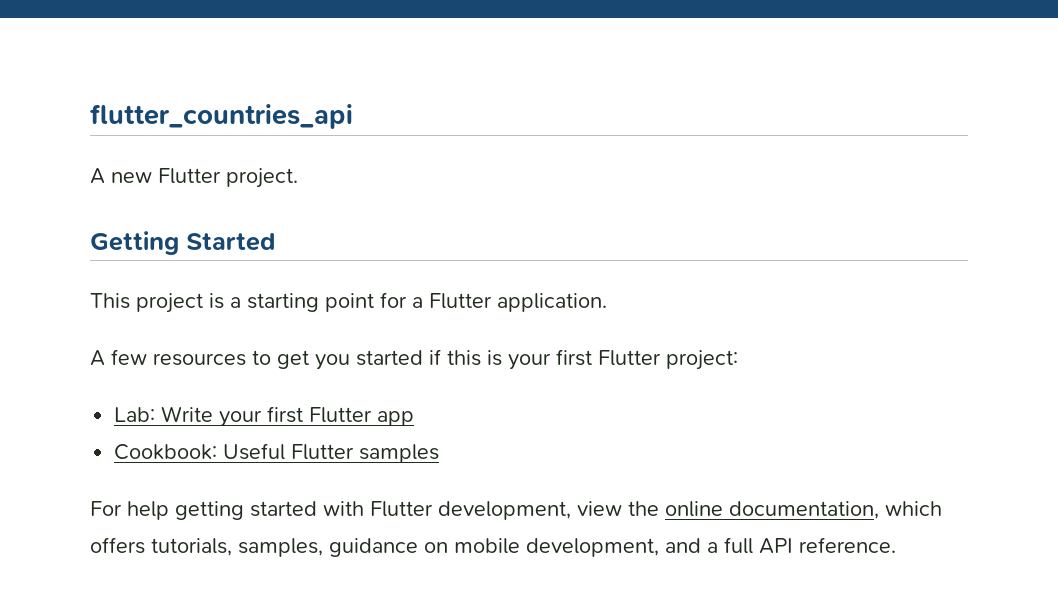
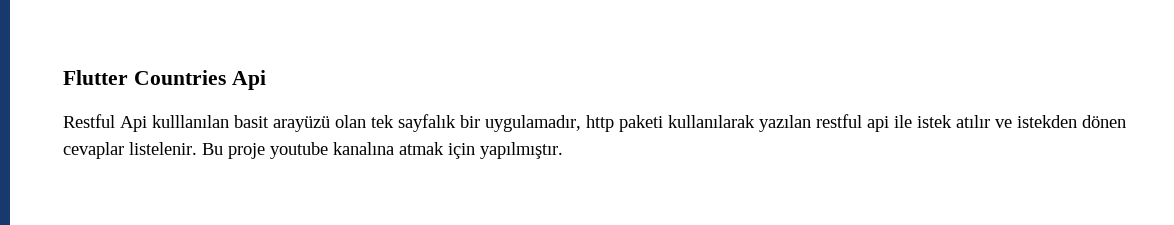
[90,104,353,129] [90,168,298,188] [90,231,275,255] [90,292,607,313] [90,349,738,370] [114,406,415,427] [114,443,440,463] [90,501,942,520] [90,537,896,557] flutter_countries_api // A new Flutter project. // Getting Started // This project is a starting point for a Flutter application. // A few resources to get you started if this is your first Flutter project: // Lab: Write your first Flutter app // Cookbook: Useful Flutter samples // For help getting started with Flutter development, view the online documentation, which offers tutorials, samples, guidance on mobile development, and a full API reference. -> [63,70,266,90] [63,114,1126,132] [63,142,563,159] Flutter Countries Api // Restful Api kulllanılan basit arayüzü olan tek sayfalık bir uygulamadır, http paketi kullanılarak yazılan restful api ile istek atılır ve istekden dönen cevaplar listelenir. Bu proje youtube kanalına atmak için yapılmıştır.

